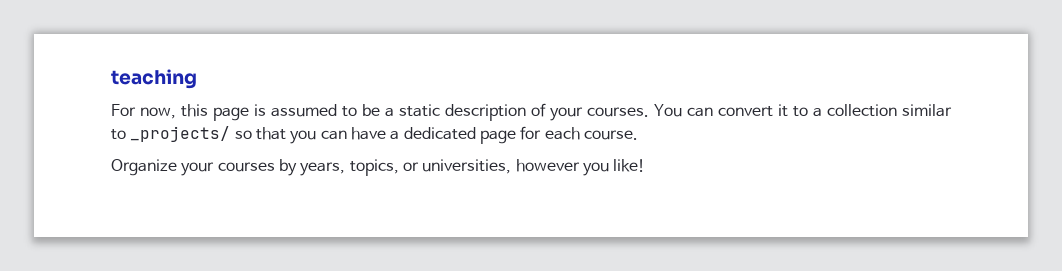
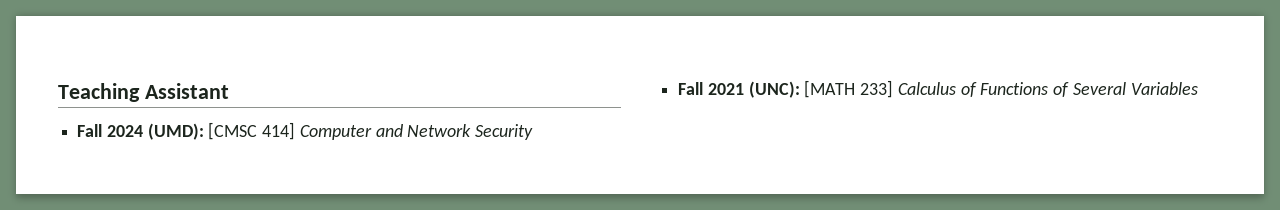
[111,69,197,89] [111,103,952,121] [111,126,638,144] [111,159,646,176] teaching // For now, this page is assumed to be a static description of your courses. You can convert it to a collection similar to _projects/ so that you can have a dedicated page for each course. // Organize your courses by years, topics, or universities, however you like! -> [58,83,229,102] [77,122,534,140] [678,80,1198,98] Teaching Assistant // Fall 2024 (UMD): [CMSC 414] Computer and Network Security // Fall 2021 (UNC): [MATH 233] Calculus of Functions of Several Variables

